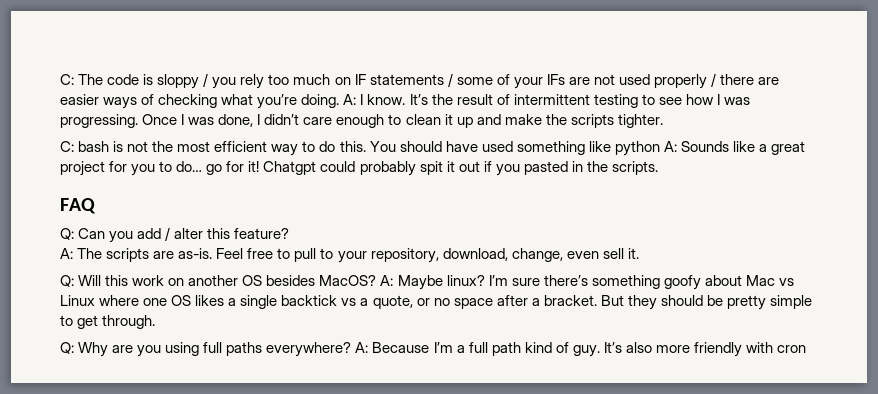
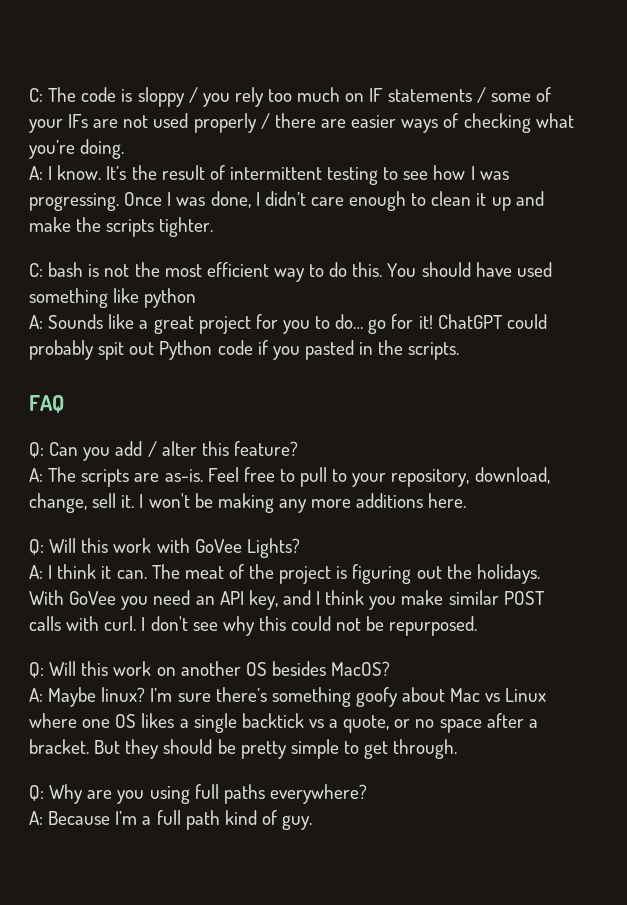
(340, 101) none -> (125, 149) //
(660, 148) none -> (197, 298) //
[263,161,317,175] Chatgpt -> [437,314,503,329] ChatGPT
[446,161,480,172] it out -> [129,340,253,360] out Python code
[566,251,599,259] even -> (87, 503) none
(639, 253) none -> [139,493,467,513] [29,538,300,558] [29,564,540,584] [29,590,545,610] [29,616,478,636] I won't be making any more additions here. // Q: Will this work with GoVee Lights? // A: I think it can. The meat of the project is figuring out the holidays. With GoVee you need an API key, and I think you make similar POST calls with curl. I don't see why this could not be repurposed.
(377, 280) none -> (391, 668) //
(352, 349) none -> (367, 794) //
[603,342,807,357] It’s also more friendly with cron -> (313, 822) none

